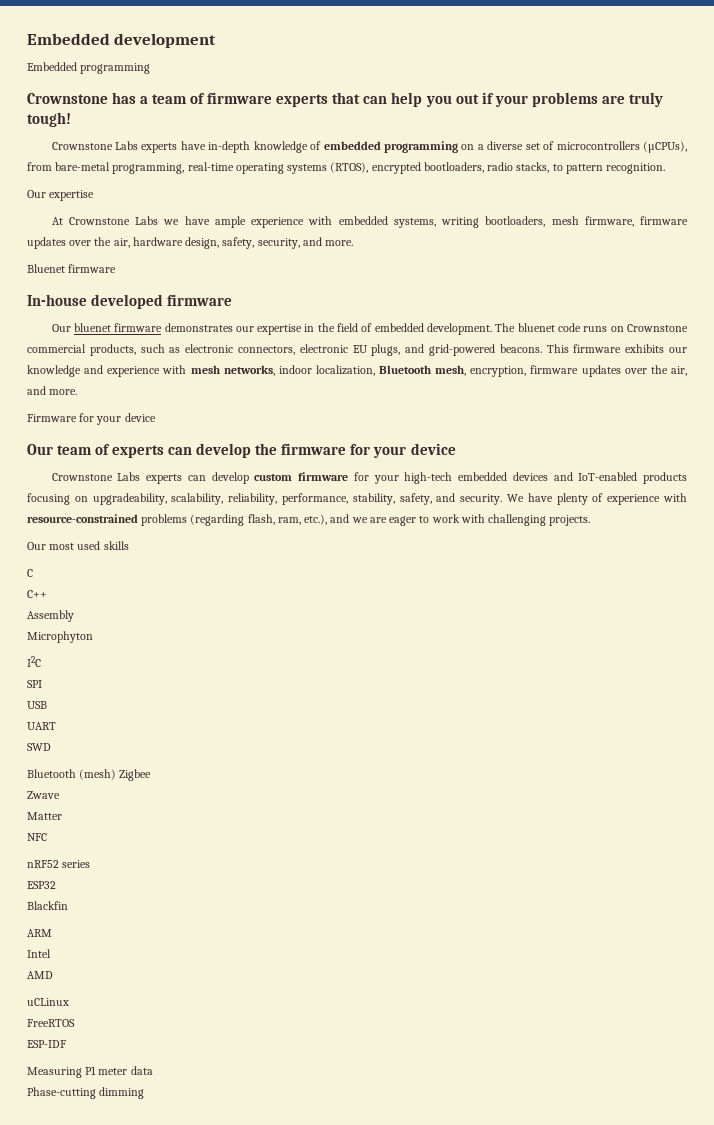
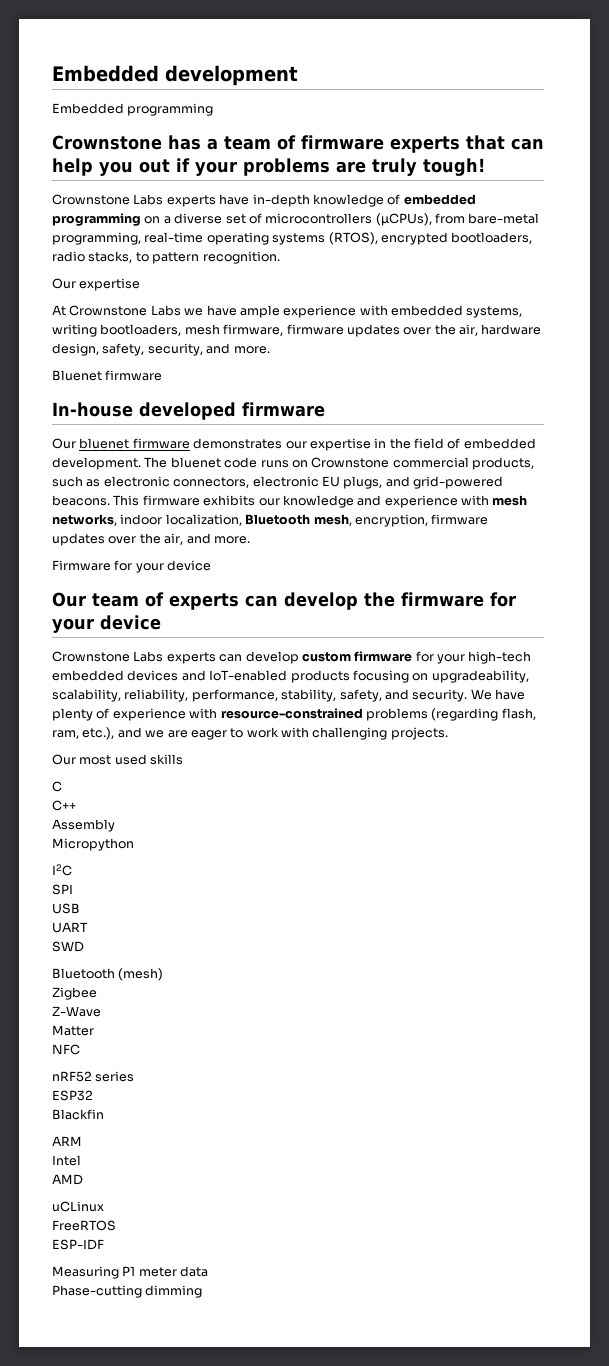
[27,631,93,643] Microphyton -> [52,838,134,851] Micropython
(117, 774) none -> (164, 974) //
[27,791,60,799] Zwave -> [52,1006,101,1017] Z-Wave

